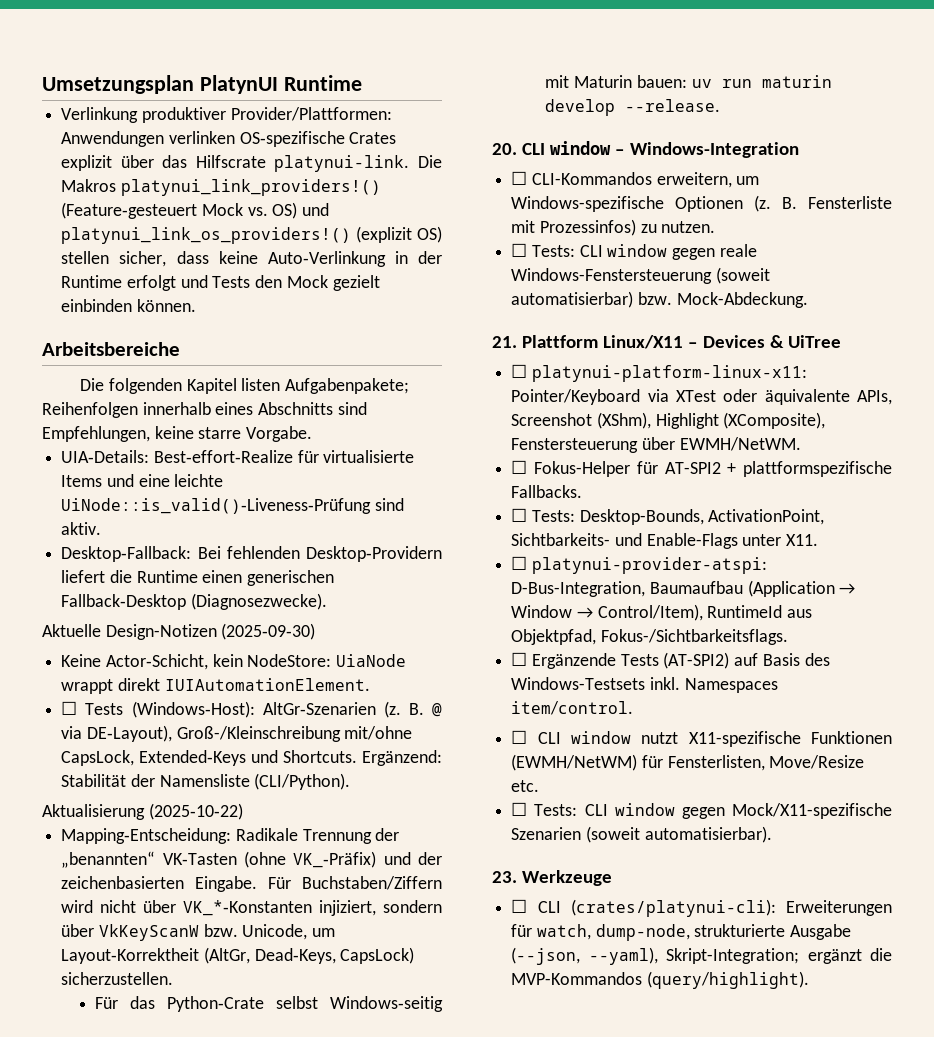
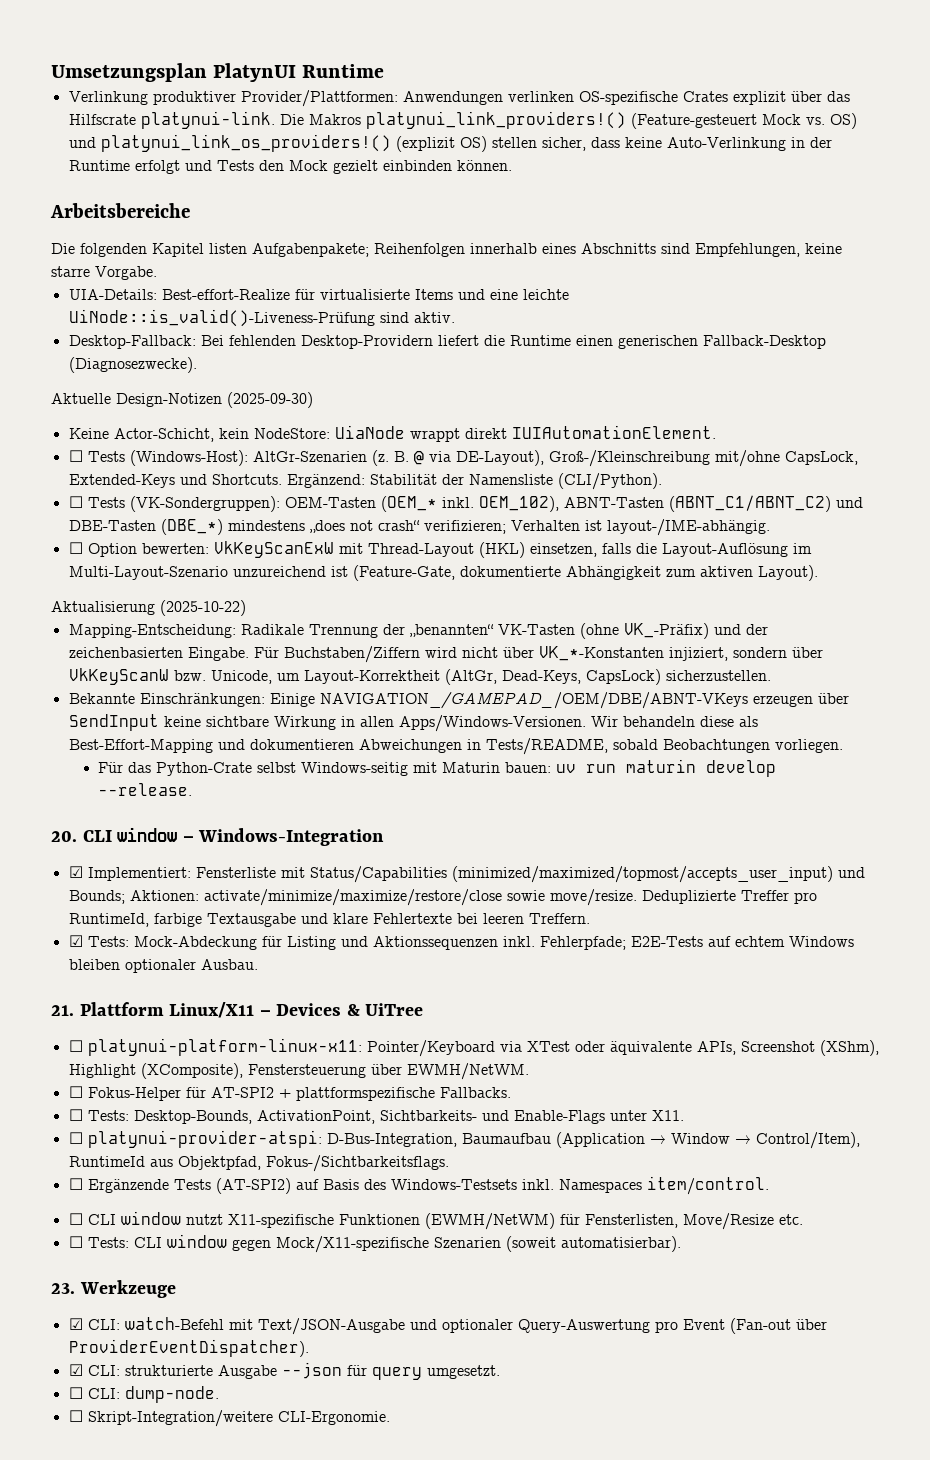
(351, 781) none -> [68,495,863,512] [68,519,770,536] [68,541,812,558] [68,565,818,581] // ☐ Tests (VK‑Sondergruppen): OEM‑Tasten (OEM_* inkl. OEM_102), ABNT‑Tasten (ABNT_C1/ABNT_C2) und DBE‑Tasten (DBE_*) mindestens „does not crash“ verifizieren; Verhalten ist layout‑/IME‑abhängig. // ☐ Option bewerten: VkKeyScanExW mit Thread‑Layout (HKL) einsetzen, falls die Layout‑Auflösung im Multi‑Layout‑Szenario unzureichend ist (Feature‑Gate, dokumentierte Abhängigkeit zum aktiven Layout).
(174, 978) none -> [68,692,849,709] [68,714,758,732] [68,738,843,755] // Bekannte Einschränkungen: Einige NAVIGATION_/GAMEPAD_/OEM/DBE/ABNT‑VKeys erzeugen über SendInput keine sichtbare Wirkung in allen Apps/Windows‑Versionen. Wir behandeln diese als Best‑Effort‑Mapping und dokumentieren Abweichungen in Tests/README, sobald Beobachtungen vorliegen.
[511,171,760,188] [511,195,892,212] [511,219,716,236] [511,243,757,260] [511,267,770,284] [511,291,808,308] ☐ CLI-Kommandos erweitern, um Windows-spezifische Optionen (z. B. Fensterliste mit Prozessinfos) zu nutzen. // ☐ Tests: CLI window gegen reale Windows-Fenstersteuerung (soweit automatisierbar) bzw. Mock-Abdeckung. -> [68,866,865,883] [68,889,817,906] [68,913,590,927] [68,935,854,950] [68,959,258,973] ☑ Implementiert: Fensterliste mit Status/Capabilities (minimized/maximized/topmost/accepts_user_input) und Bounds; Aktionen: activate/minimize/maximize/restore/close sowie move/resize. Deduplizierte Treffer pro RuntimeId, farbige Textausgabe und klare Fehlertexte bei leeren Treffern. // ☑ Tests: Mock‑Abdeckung für Listing und Aktionssequenzen inkl. Fehlerpfade; E2E‑Tests auf echtem Windows bleiben optionaler Ausbau.
[511,899,892,917] [511,924,852,941] [511,947,892,965] [511,971,809,989] ☐ CLI (crates/platynui-cli): Erweiterungen für watch, dump-node, strukturierte Ausgabe (--json, --yaml), Skript-Integration; ergänzt die MVP-Kommandos (query/highlight). -> [68,1317,827,1335] [68,1339,309,1357] [68,1362,500,1380] [68,1386,219,1403] [68,1410,390,1427] ☑ CLI: watch‑Befehl mit Text/JSON‑Ausgabe und optionaler Query‑Auswertung pro Event (Fan‑out über ProviderEventDispatcher). // ☑ CLI: strukturierte Ausgabe --json für query umgesetzt. // ☐ CLI: dump-node. // ☐ Skript‑Integration/weitere CLI‑Ergonomie.

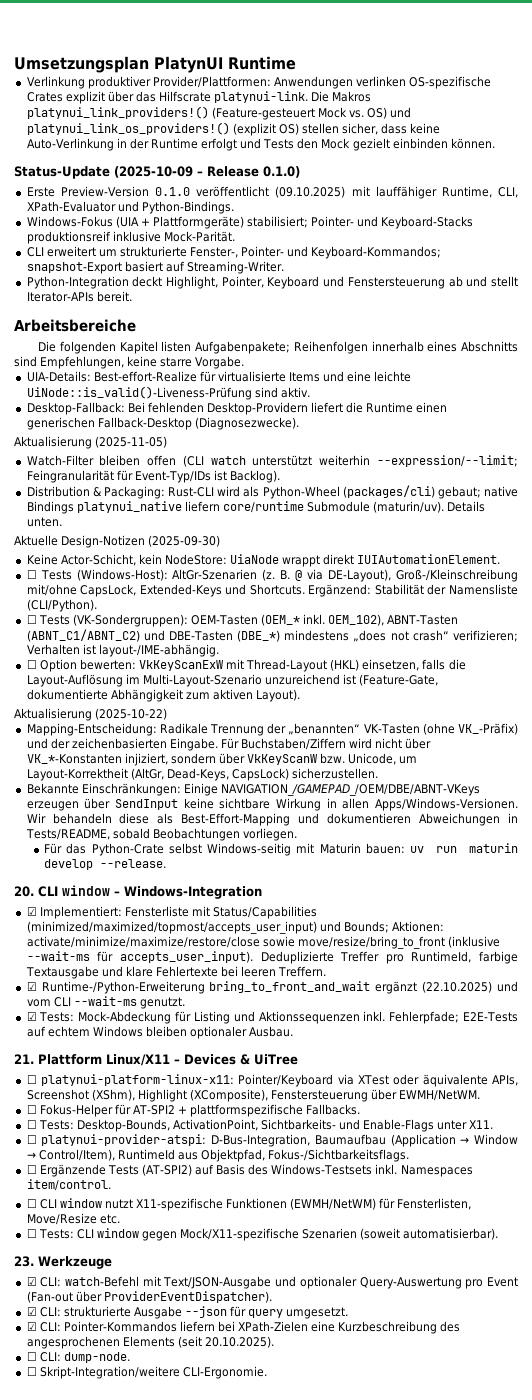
(512, 165) none -> [14,166,300,179] [26,186,518,199] [26,201,234,214] [26,216,474,229] [26,231,235,244] [26,246,442,259] [26,261,284,274] [26,276,518,289] [26,291,132,302] // Status-Update (2025-10-09 – Release 0.1.0) // Erste Preview-Version 0.1.0 veröffentlicht (09.10.2025) mit lauffähiger Runtime, CLI, XPath-Evaluator und Python-Bindings. // Windows-Fokus (UIA + Plattformgeräte) stabilisiert; Pointer- und Keyboard-Stacks produktionsreif inklusive Mock-Parität. // CLI erweitert um strukturierte Fenster-, Pointer- und Keyboard-Kommandos; snapshot-Export basiert auf Streaming-Writer. // Python-Integration deckt Highlight, Pointer, Keyboard und Fenstersteuerung ab und stellt Iterator-APIs bereit.
(197, 365) none -> [14,436,168,449] [26,455,518,467] [26,470,281,483] [26,485,518,499] [26,501,486,514] [26,517,62,527] // Aktualisierung (2025‑11‑05) // Watch‑Filter bleiben offen (CLI watch unterstützt weiterhin --expression/--limit; Feingranularität für Event‑Typ/IDs ist Backlog). // Distribution & Packaging: Rust‑CLI wird als Python‑Wheel (packages/cli) gebaut; native Bindings platynui_native liefern core/runtime Submodule (maturin/uv). Details unten.
[549,889,637,906] move/resize. -> [297,936,500,949] [26,951,253,963] move/resize/bring_to_front (inklusive --wait-ms für accepts_user_input).
(590, 918) none -> [26,981,518,994] [26,996,185,1009] // ☑ Runtime-/Python-Erweiterung bring_to_front_and_wait ergänzt (22.10.2025) und vom CLI --wait-ms genutzt.
(500, 1372) none -> [26,1321,461,1334] [26,1336,274,1349] // ☑ CLI: Pointer-Kommandos liefern bei XPath-Zielen eine Kurzbeschreibung des angesprochenen Elements (seit 20.10.2025).

